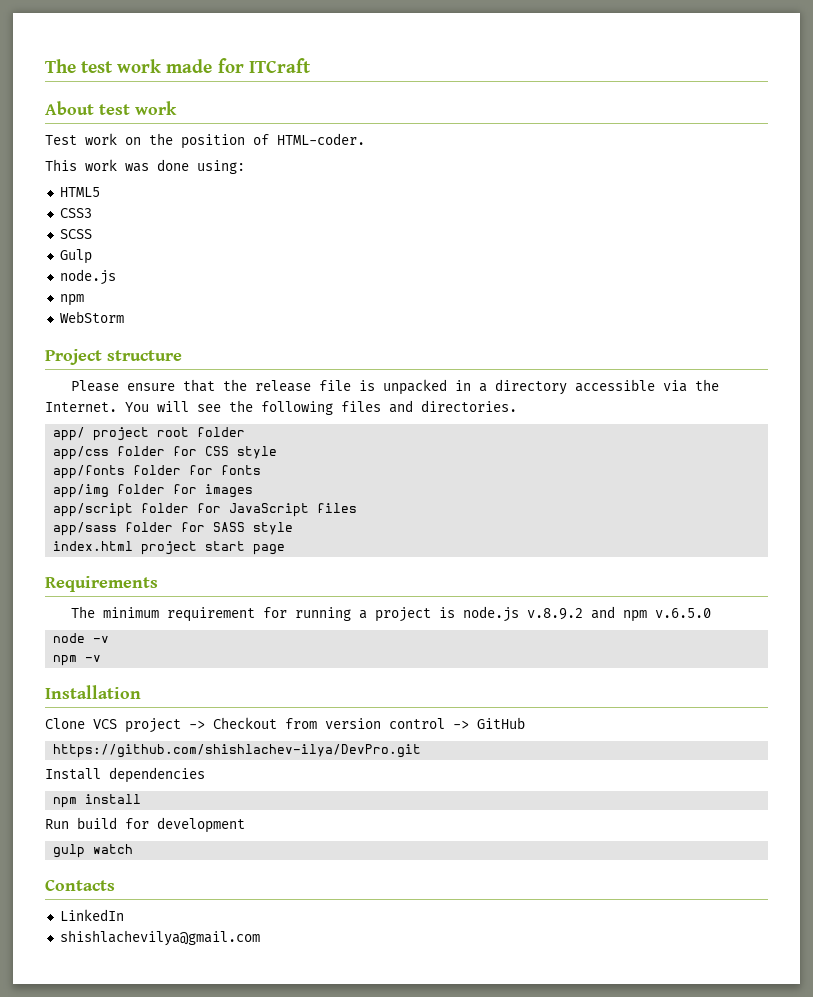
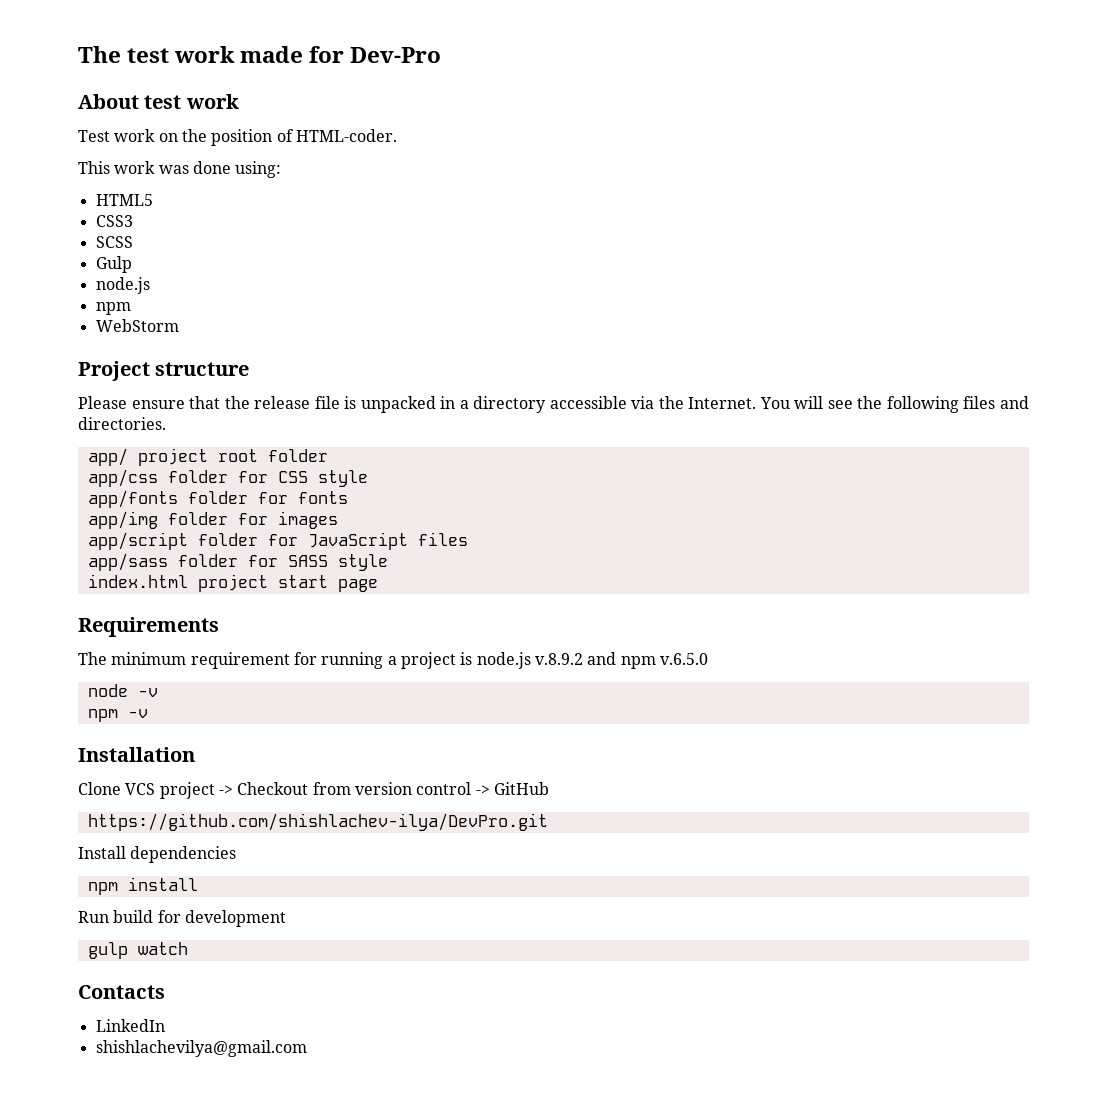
[248,58,311,73] ITCraft -> [350,47,442,63] Dev-Pro

